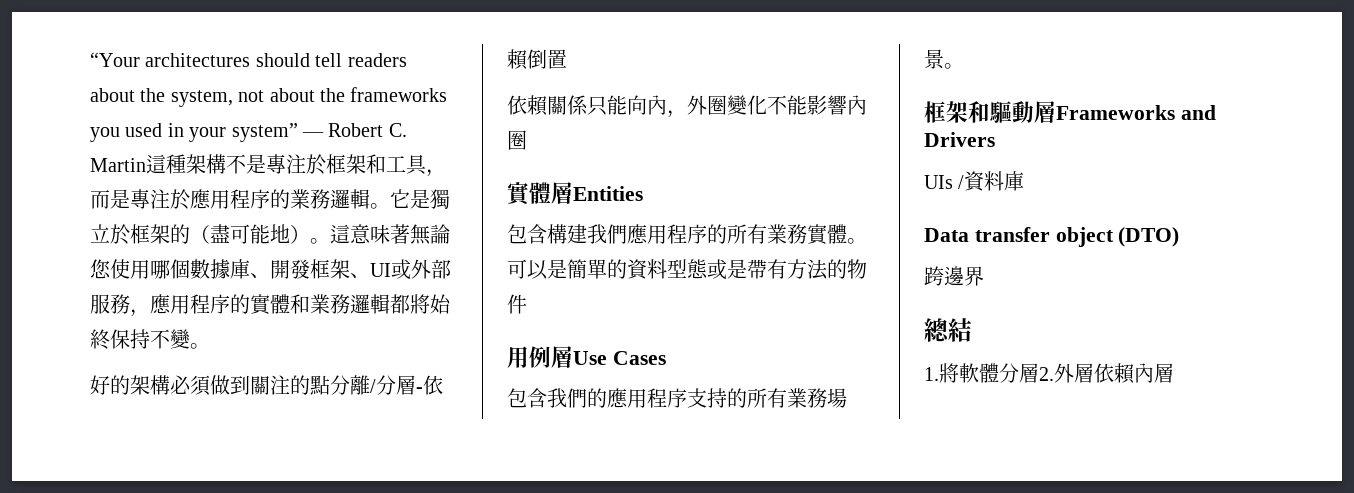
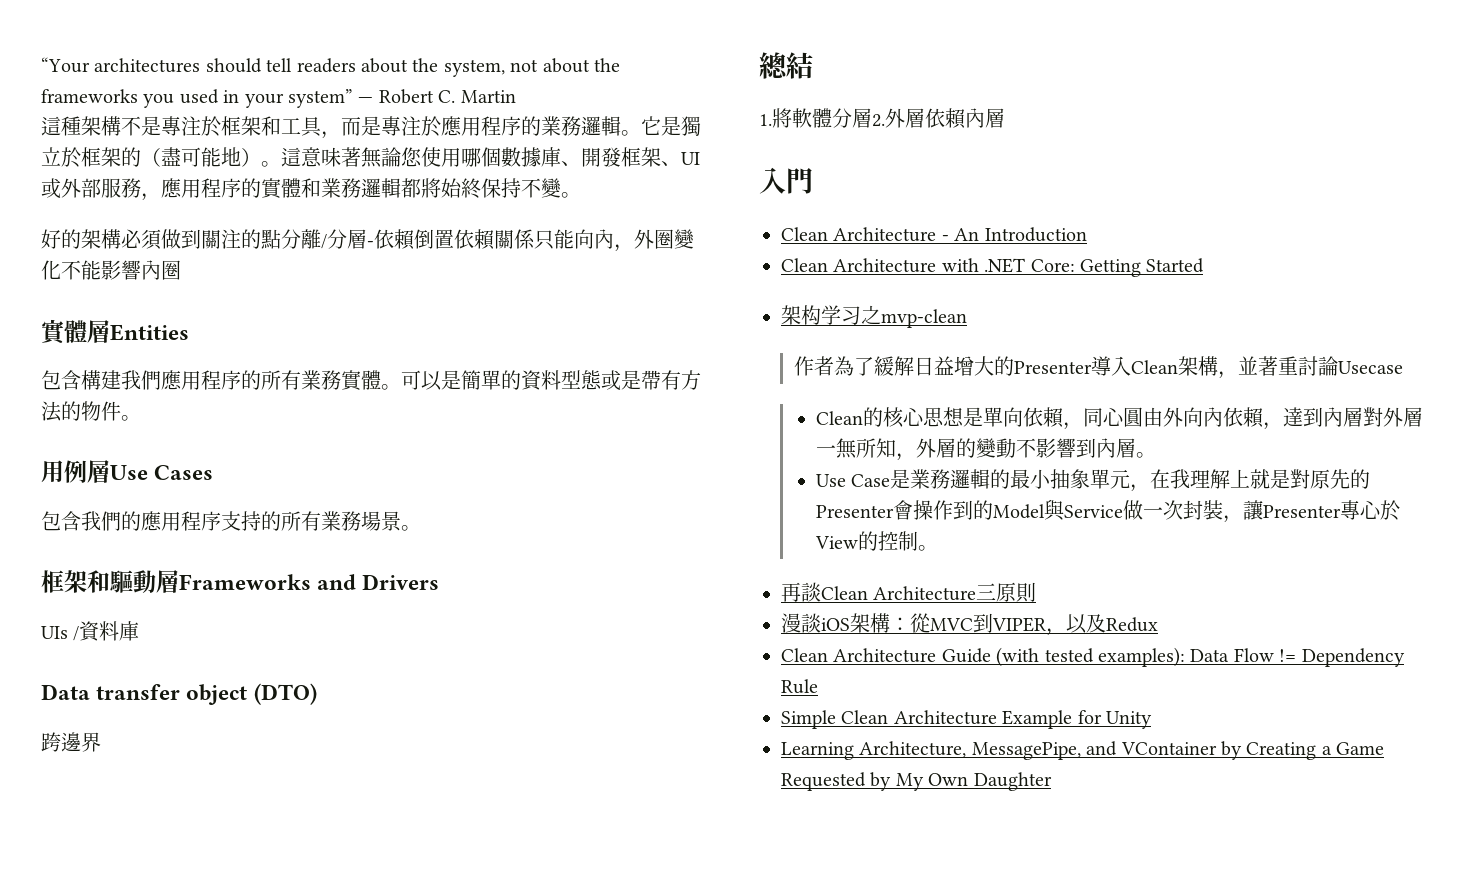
(146, 165) none -> (516, 96) //
(567, 59) // -> (454, 239) none
(527, 304) none -> [121,415,141,421] 。
(1174, 373) none -> [759,167,813,194] [781,227,1087,242] [781,258,1205,277] [781,305,967,328] [793,356,1403,379] [815,407,1423,430] [815,438,1156,461] [815,469,1371,492] [815,499,1400,523] [814,531,938,551] [781,582,1037,603] [781,613,1158,636] [781,647,1405,667] [781,679,818,694] [781,710,1152,729] [781,741,1385,760] [781,772,1052,791] // 入門 // Clean Architecture - An Introduction // Clean Architecture with .NET Core: Getting Started // 架构学习之mvp-clean // 作者為了緩解日益增大的Presenter導入Clean架構，並著重討論Usecase // Clean的核心思想是單向依賴，同心圓由外向內依賴，達到內層對外層一無所知，外層的變動不影響到內層。 // Use Case是業務邏輯的最小抽象單元，在我理解上就是對原先的Presenter會操作到的Model與Service做一次封裝，讓Presenter專心於View的控制。 // 再談Clean Architecture三原則 // 漫談iOS架構：從MVC到VIPER，以及Redux // Clean Architecture Guide (with tested examples): Data Flow != Dependency Rule // Simple Clean Architecture Example for Unity // Learning Architecture, MessagePipe, and VContainer by Creating a Game Requested by My Own Daughter

